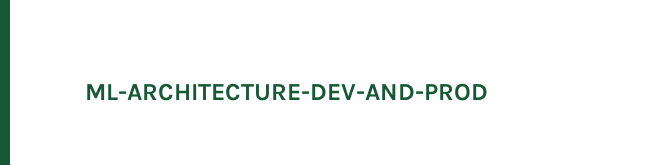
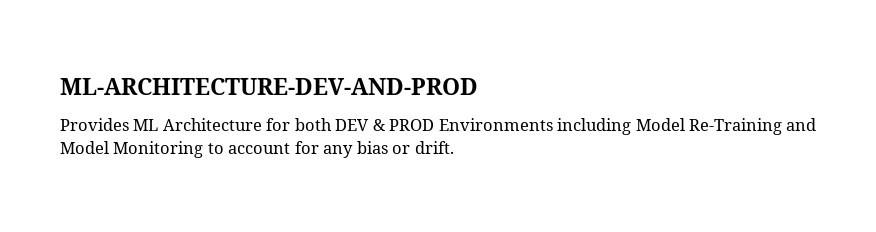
(488, 92) none -> [60,118,817,135] [60,141,454,158] // Provides ML Architecture for both DEV & PROD Environments including Model Re-Training and Model Monitoring to account for any bias or drift.

